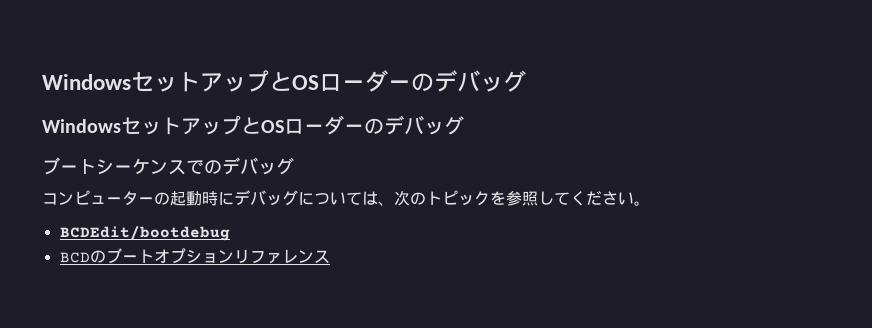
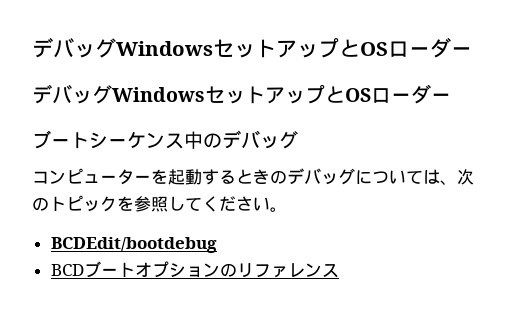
[42,70,526,92] [42,115,464,135] WindowsセットアップとOSローダーのデバッグ // WindowsセットアップとOSローダーのデバッグ -> [32,37,472,58] [32,84,451,104] デバッグWindowsセットアップとOSローダー // デバッグWindowsセットアップとOSローダー
[186,160,204,174] で -> [184,131,203,149] 中
[154,191,234,206] の起動時に -> [151,169,287,185] を起動するときの
[89,250,106,263] の -> (84, 270) none
(234, 256) none -> [219,263,237,277] の

